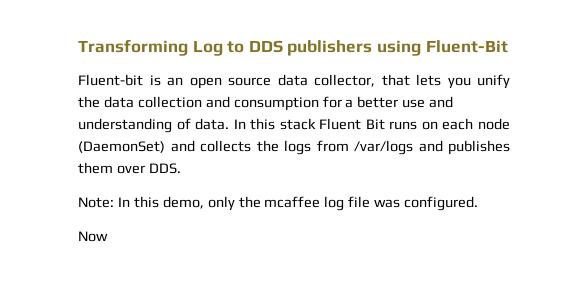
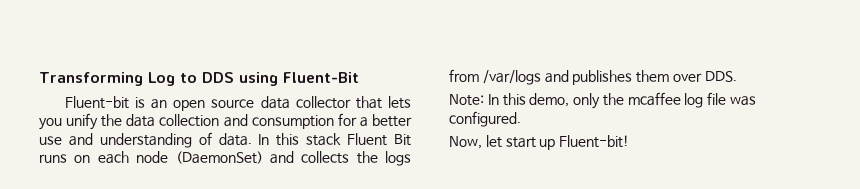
[287,40,373,56] publishers -> (234, 77) none
[314,74,375,87] collector, -> [295,96,351,109] collector
[78,231,108,242] Now -> [449,135,630,150] Now, let start up Fluent-bit!

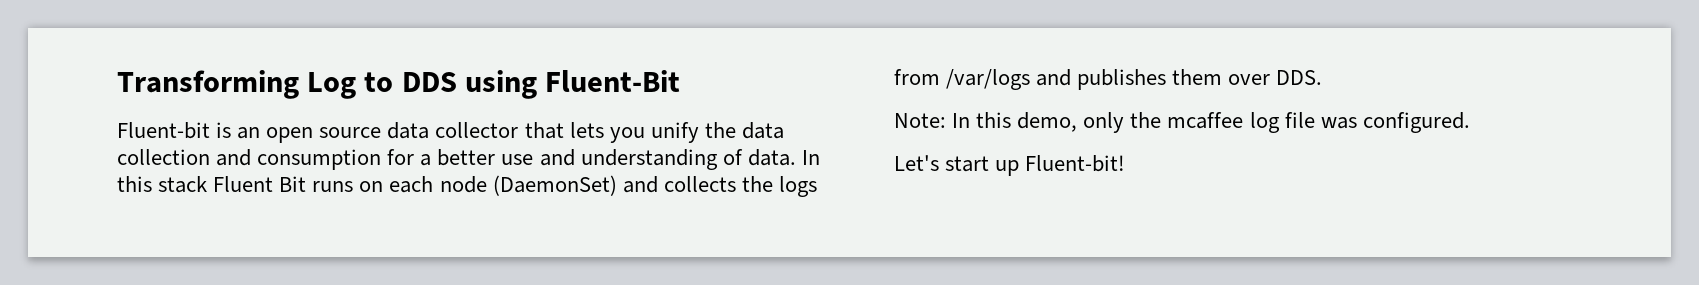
[449,135,502,149] Now, let -> [894,155,939,171] Let's

